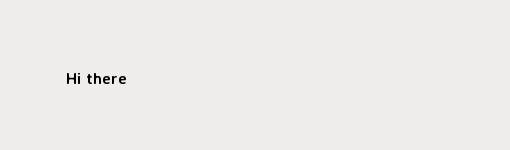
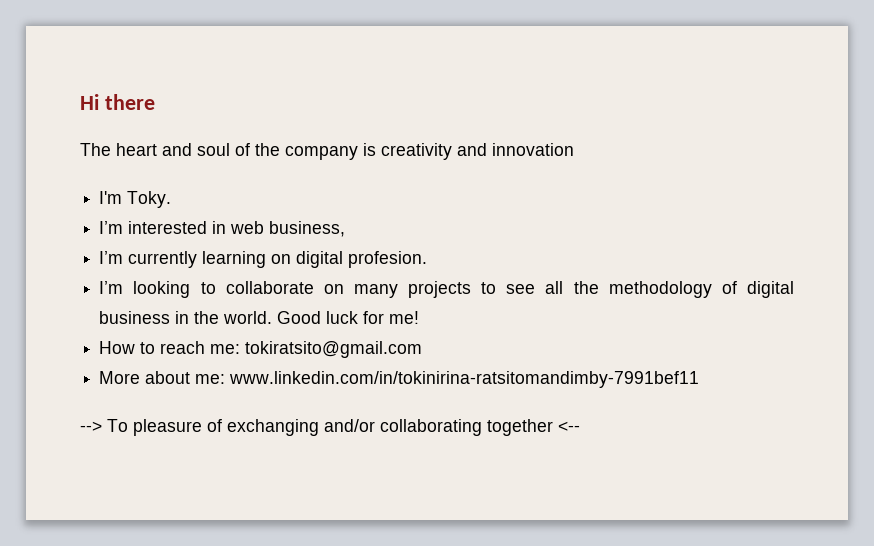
(127, 78) none -> [80,143,574,160] [99,191,172,208] [99,221,346,237] [99,251,428,268] [99,281,794,298] [99,311,420,324] [99,341,423,358] [99,371,700,388] [80,419,580,436] // The heart and soul of the company is creativity and innovation // I'm Toky. // I’m interested in web business, // I’m currently learning on digital profesion. // I’m looking to collaborate on many projects to see all the methodology of digital business in the world. Good luck for me! // How to reach me: tokiratsito@gmail.com // More about me: www.linkedin.com/in/tokinirina-ratsitomandimby-7991bef11 // --> To pleasure of exchanging and/or collaborating together <--

